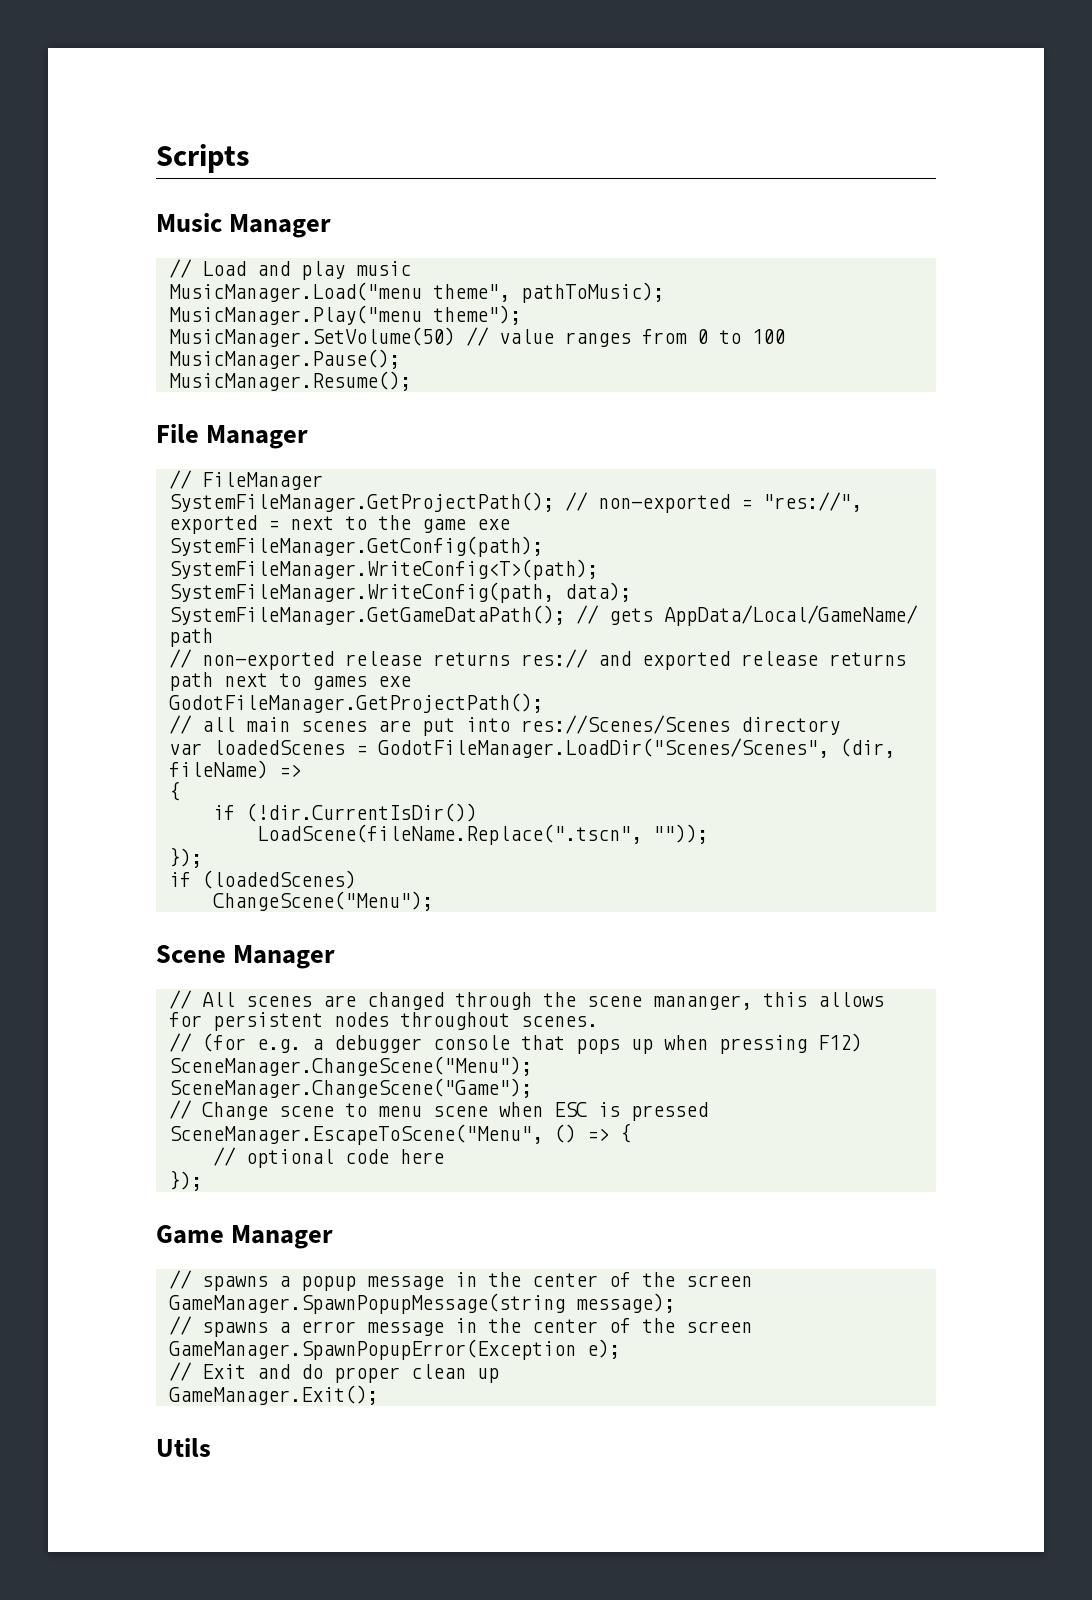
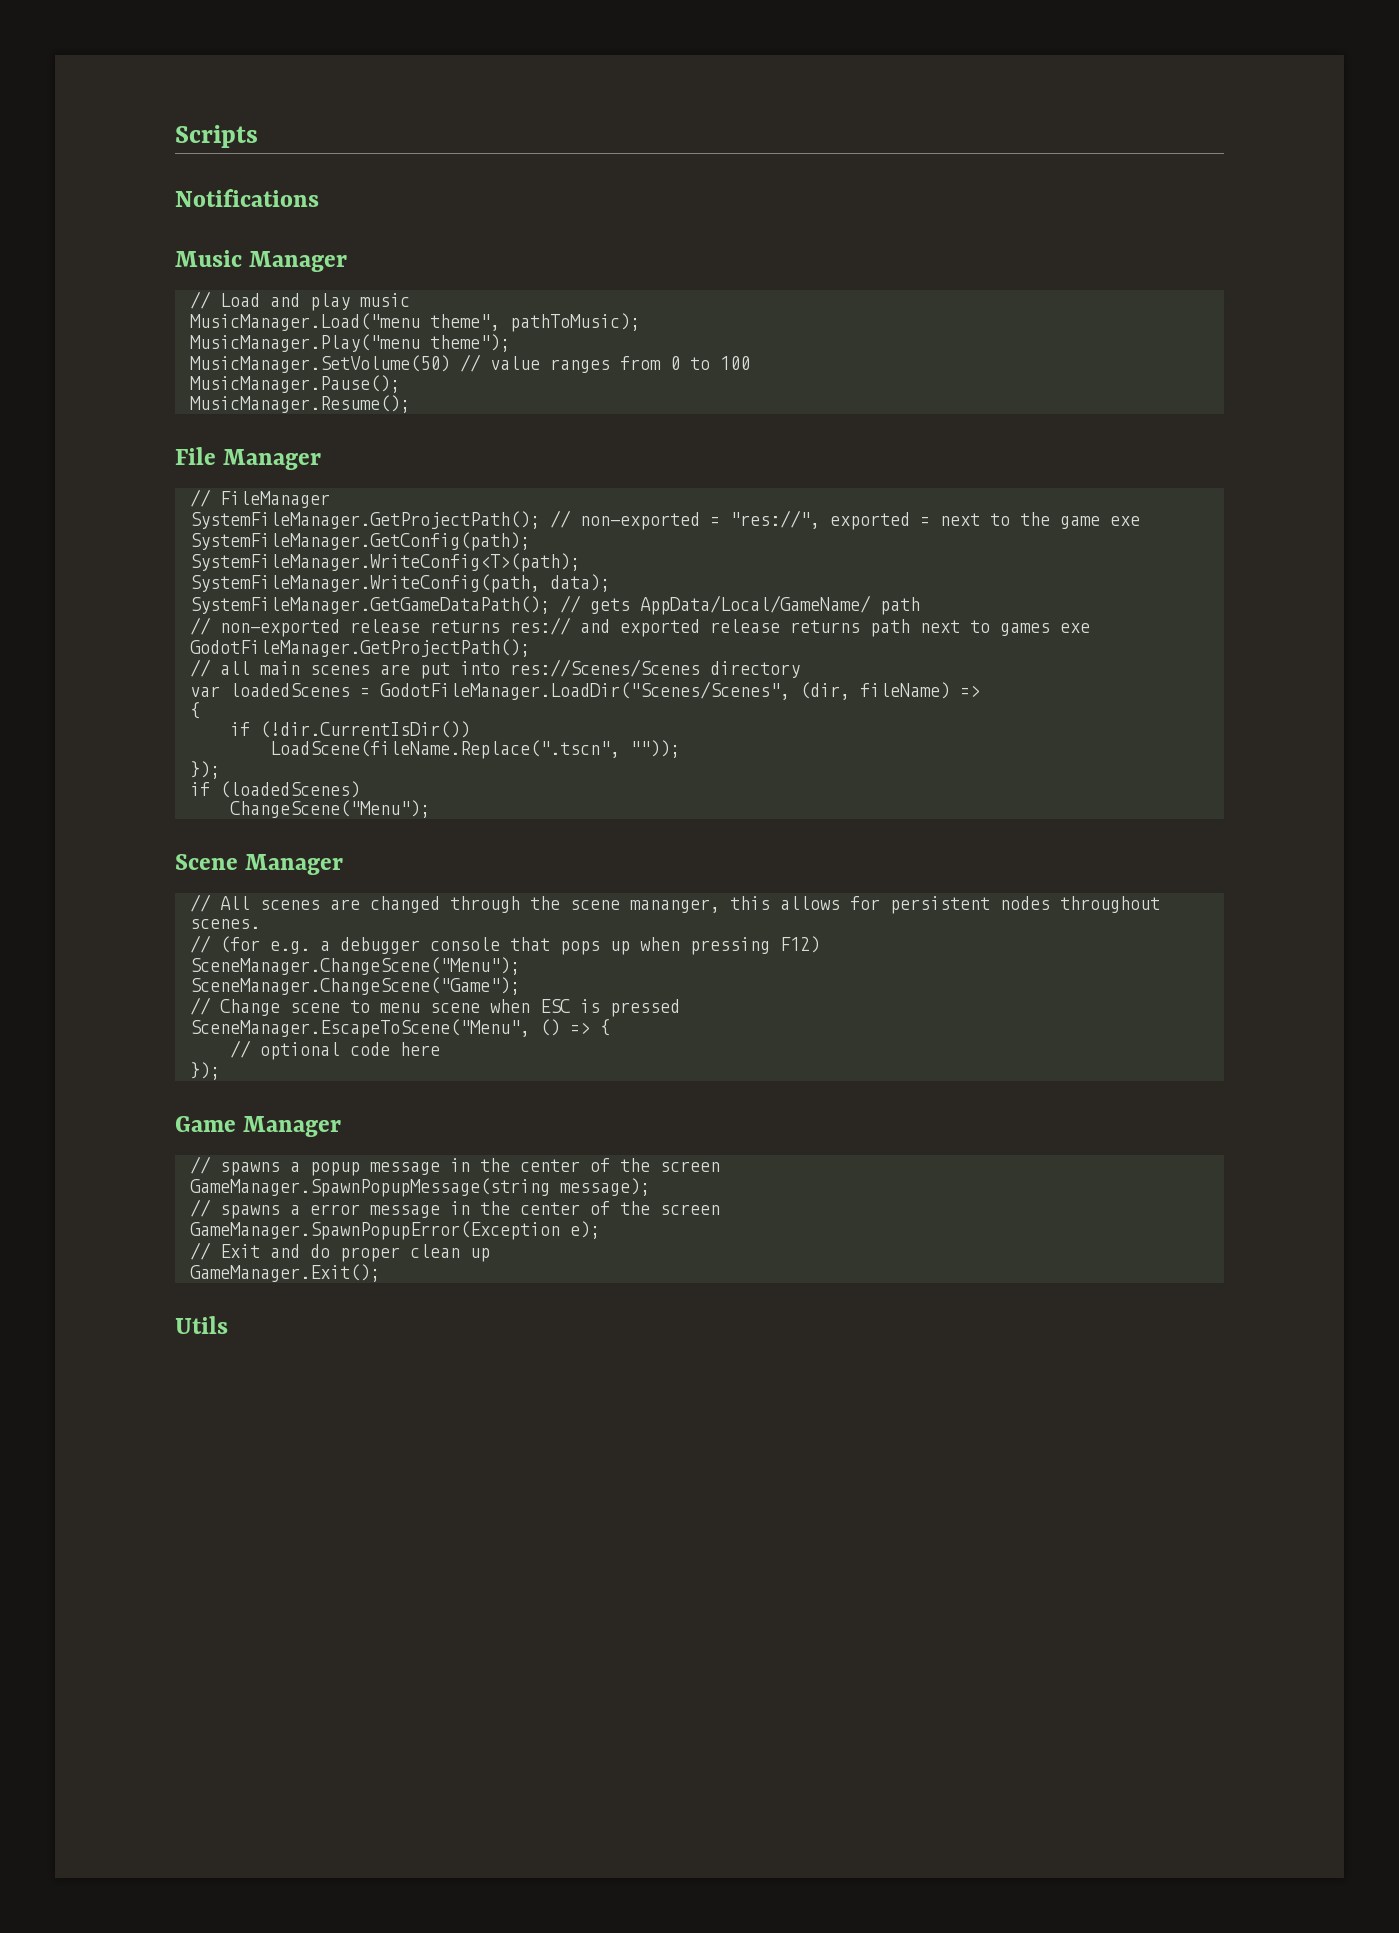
(250, 158) none -> [175,189,319,207] // Notifications

